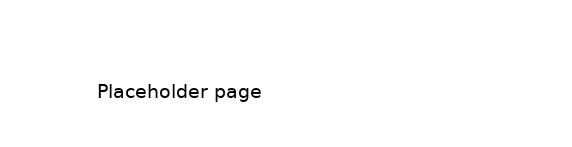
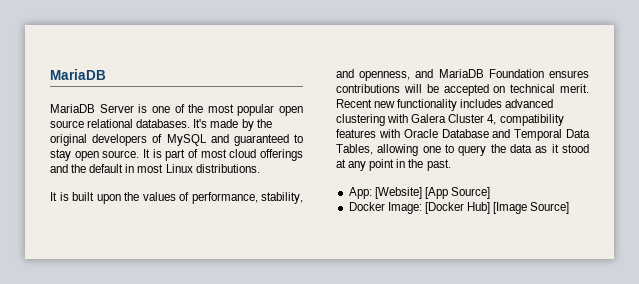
[97,84,262,102] Placeholder page -> [50,69,106,80] [50,104,303,116] [50,119,272,131] [50,134,303,146] [50,149,303,161] [50,164,260,173] [50,192,303,204] [336,69,589,81] [336,84,589,96] [336,99,554,111] [336,114,564,126] [336,129,590,141] [336,144,589,156] [336,159,451,171] [348,187,490,199] [348,202,570,214] MariaDB // MariaDB Server is one of the most popular open source relational databases. It's made by the original developers of MySQL and guaranteed to stay open source. It is part of most cloud offerings and the default in most Linux distributions. // It is built upon the values of performance, stability, and openness, and MariaDB Foundation ensures contributions will be accepted on technical merit. Recent new functionality includes advanced clustering with Galera Cluster 4, compatibility features with Oracle Database and Temporal Data Tables, allowing one to query the data as it stood at any point in the past. // App: [Website] [App Source] // Docker Image: [Docker Hub] [Image Source]

